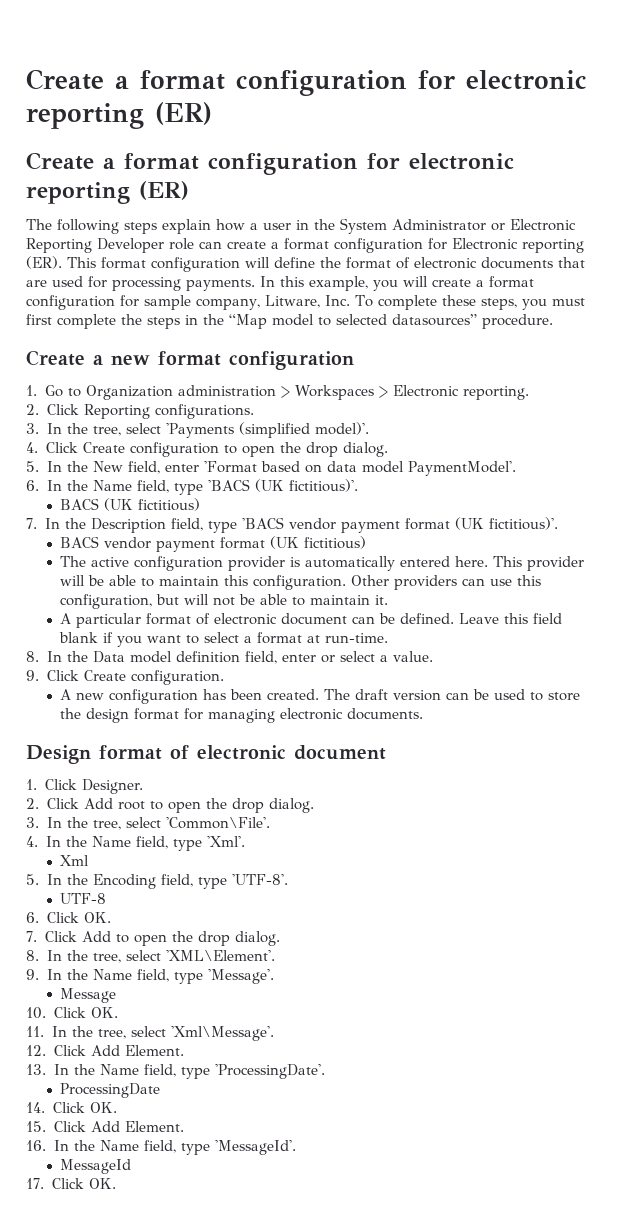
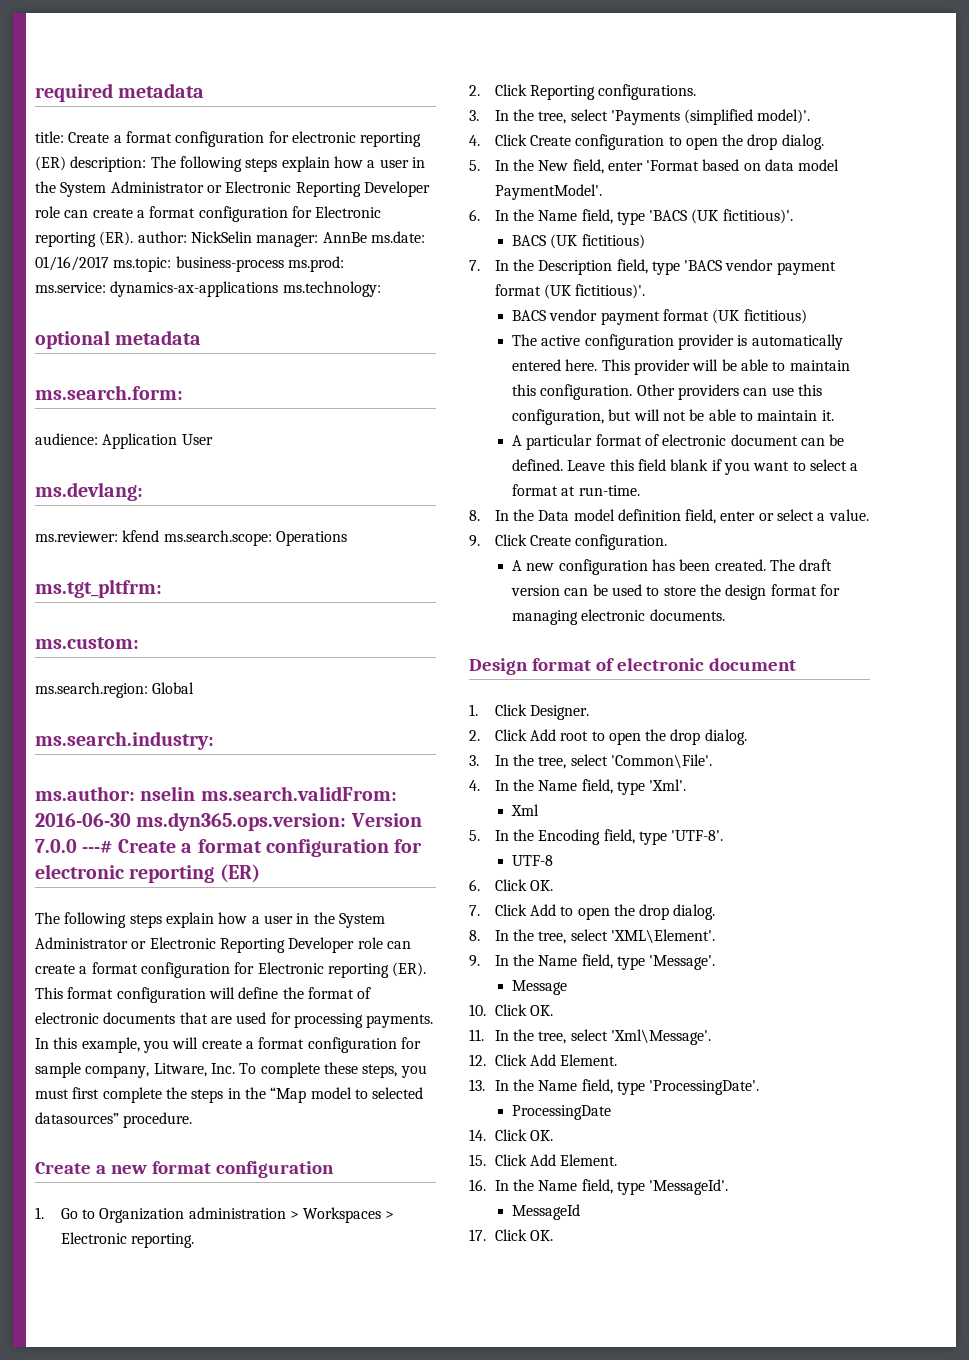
[26,69,587,96] [26,102,212,129] Create a format configuration for electronic reporting (ER) // -> [35,83,205,102] [35,131,422,147] [35,156,425,172] [35,181,430,197] [35,206,382,222] [35,231,425,247] [35,256,344,272] [35,281,381,297] [35,330,202,349] [35,385,183,400] [35,433,213,449] [35,482,143,501] [35,530,347,546] [35,579,162,598] [35,637,139,649] [35,682,195,698] [35,731,214,750] [35,786,397,801] [35,812,422,831] [35,839,113,853] required metadata // title: Create a format configuration for electronic reporting (ER) description: The following steps explain how a user in the System Administrator or Electronic Reporting Developer role can create a format configuration for Electronic reporting (ER). author: NickSelin manager: AnnBe ms.date: 01/16/2017 ms.topic: business-process ms.prod: // ms.service: dynamics-ax-applications ms.technology: // optional metadata // ms.search.form: // audience: Application User // ms.devlang: // ms.reviewer: kfend ms.search.scope: Operations // ms.tgt_pltfrm: // ms.custom: // ms.search.region: Global // ms.search.industry: // ms.author: nselin ms.search.validFrom: 2016-06-30 ms.dyn365.ops.version: Version 7.0.0 ---#

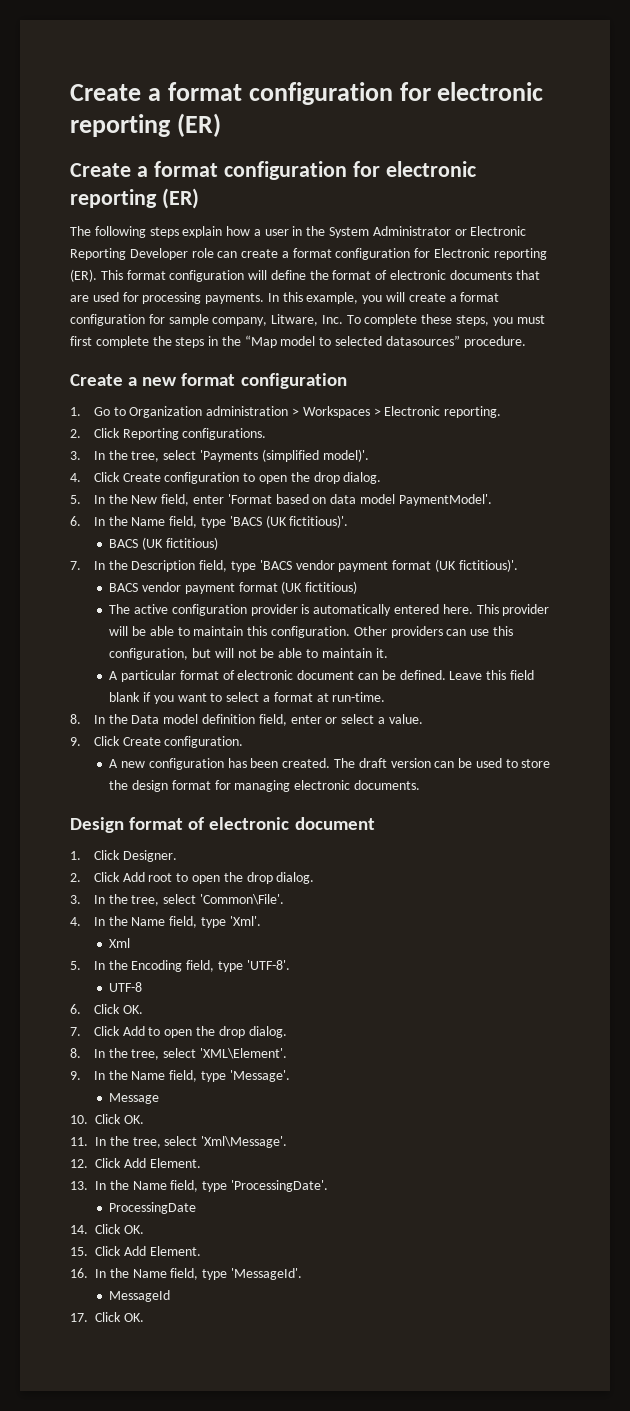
[35,83,205,102] [35,131,422,147] [35,156,425,172] [35,181,430,197] [35,206,382,222] [35,231,425,247] [35,256,344,272] [35,281,381,297] [35,330,202,349] [35,385,183,400] [35,433,213,449] [35,482,143,501] [35,530,347,546] [35,579,162,598] [35,637,139,649] [35,682,195,698] [35,731,214,750] [35,786,397,801] [35,812,422,831] [35,839,113,853] required metadata // title: Create a format configuration for electronic reporting (ER) description: The following steps explain how a user in the System Administrator or Electronic Reporting Developer role can create a format configuration for Electronic reporting (ER). author: NickSelin manager: AnnBe ms.date: 01/16/2017 ms.topic: business-process ms.prod: // ms.service: dynamics-ax-applications ms.technology: // optional metadata // ms.search.form: // audience: Application User // ms.devlang: // ms.reviewer: kfend ms.search.scope: Operations // ms.tgt_pltfrm: // ms.custom: // ms.search.region: Global // ms.search.industry: // ms.author: nselin ms.search.validFrom: 2016-06-30 ms.dyn365.ops.version: Version 7.0.0 ---# -> [70,82,544,105] [70,113,221,137] Create a format configuration for electronic reporting (ER) //

